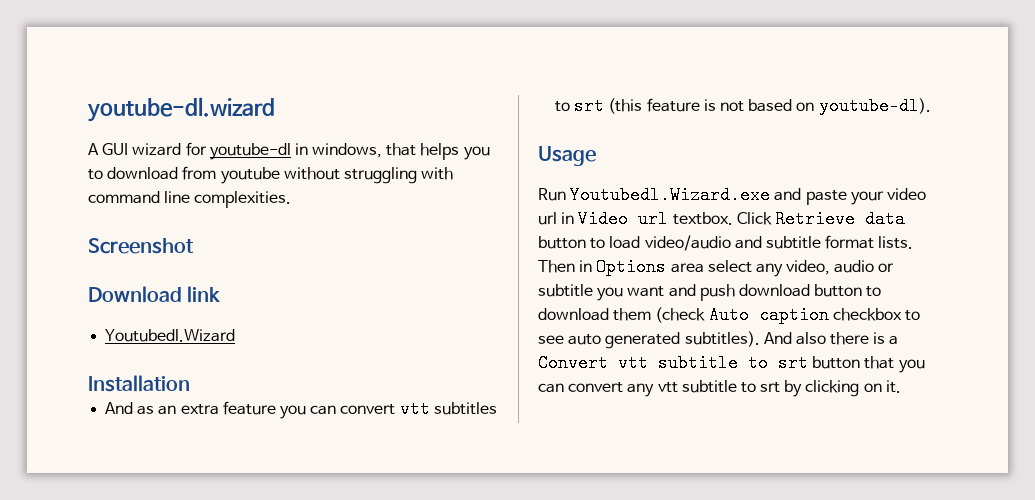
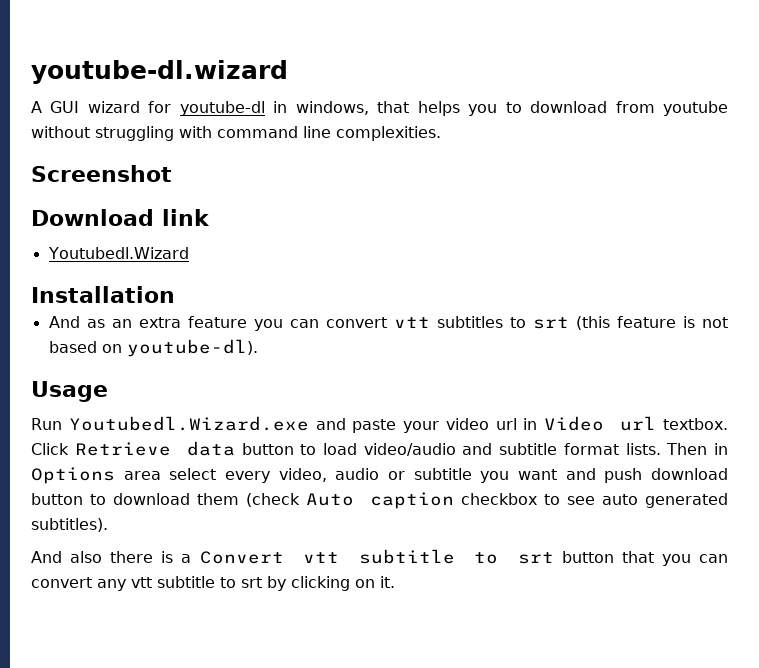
[755,263,783,277] any -> [225,471,270,483] every
(760, 339) none -> (108, 525) //

